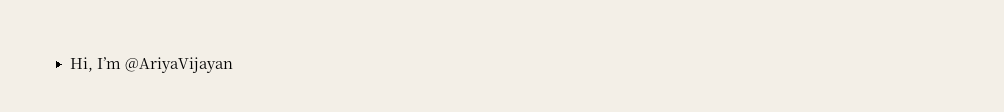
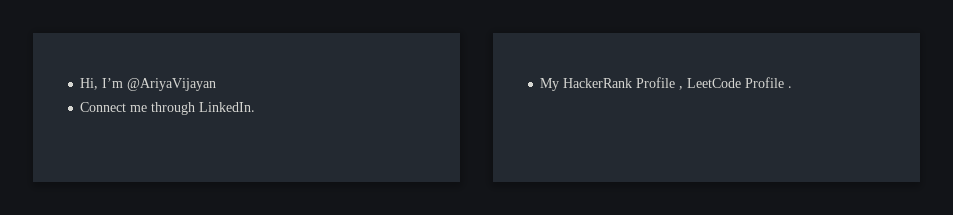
(233, 65) none -> [80,102,256,115] [540,77,793,91] // Connect me through LinkedIn. // My HackerRank Profile , LeetCode Profile .

